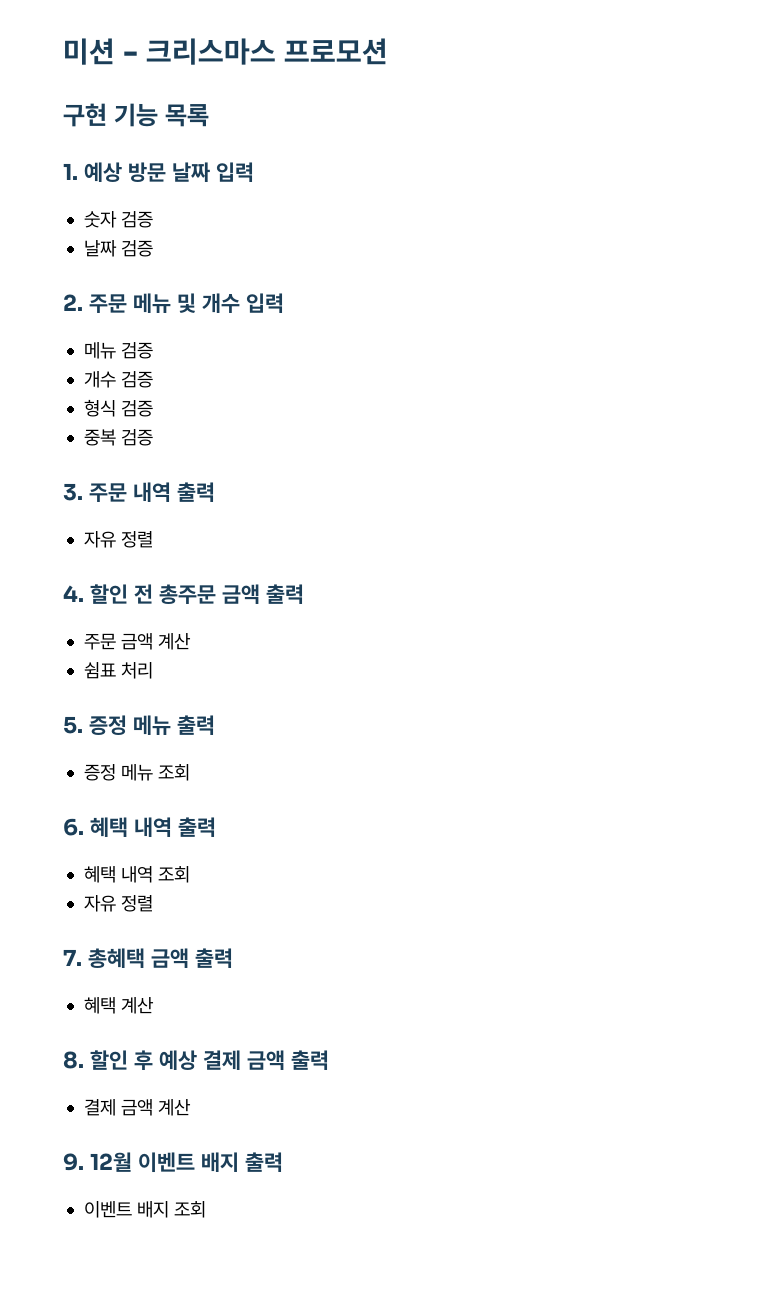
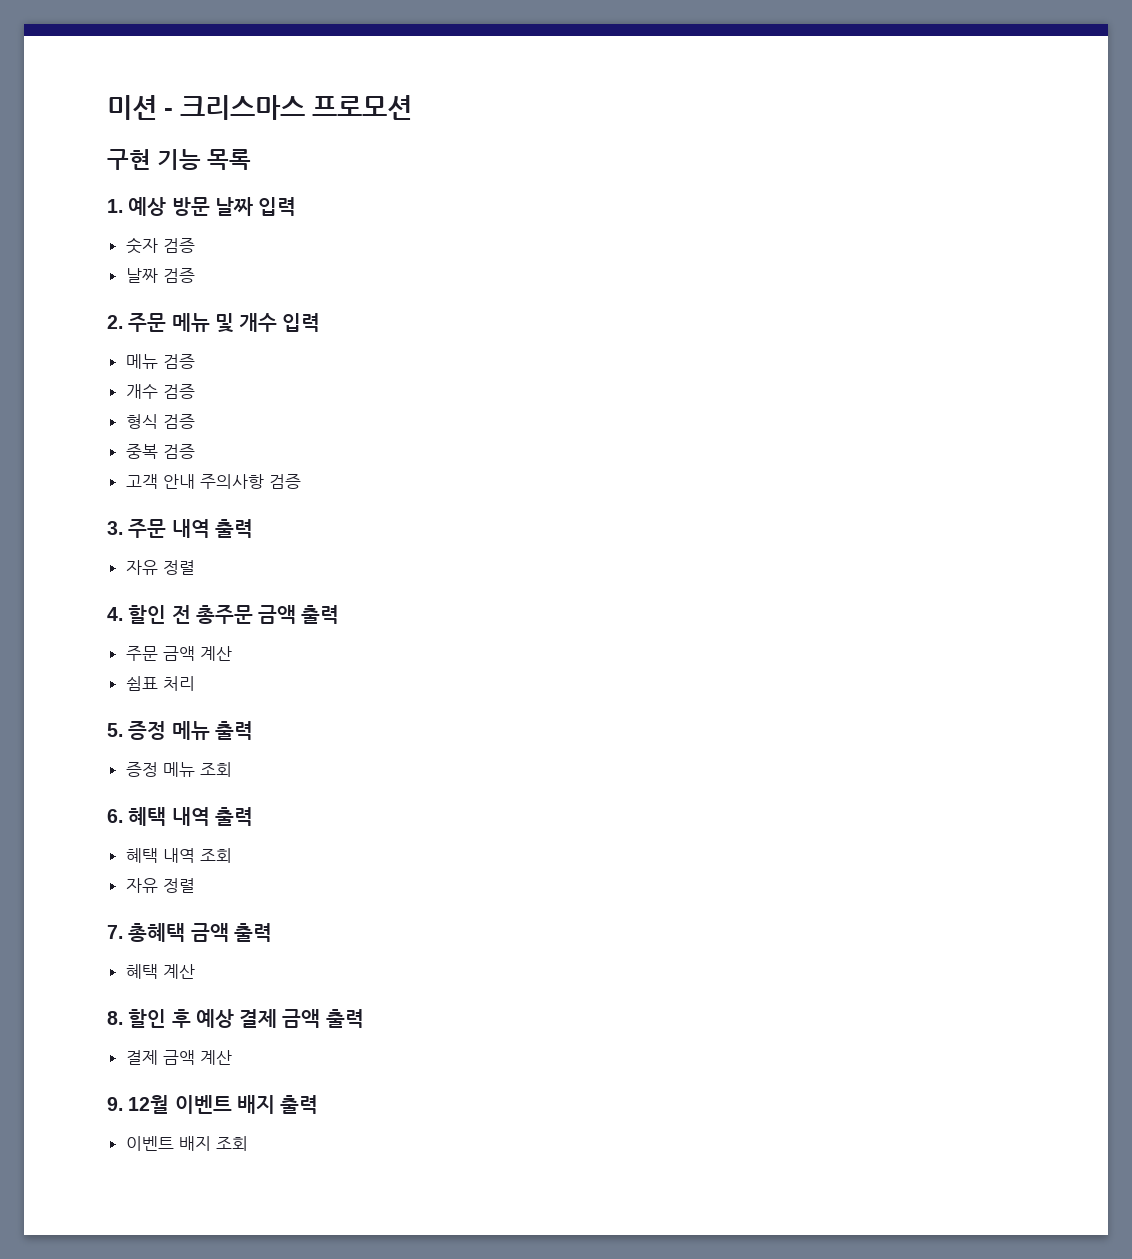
(154, 437) none -> [125,474,301,489] // 고객 안내 주의사항 검증

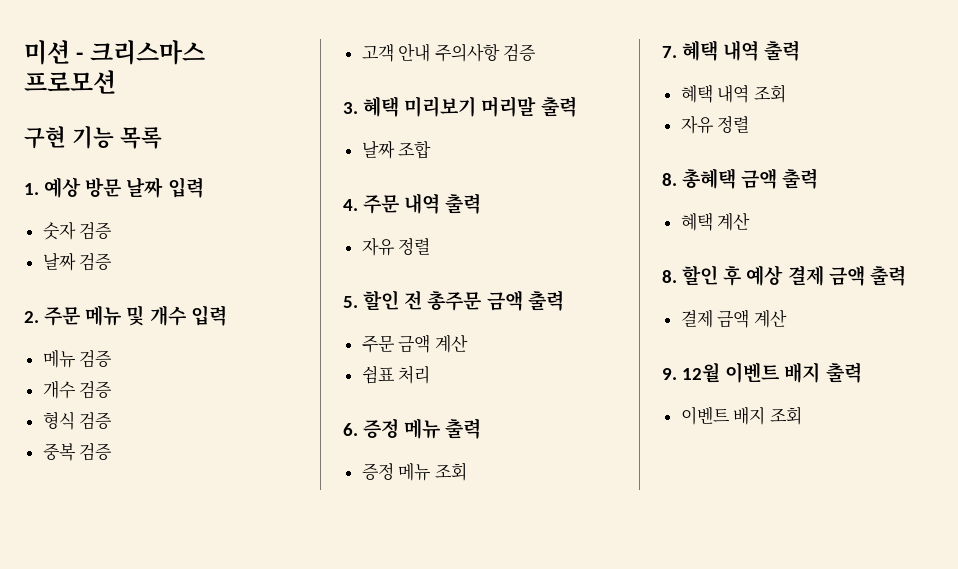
(123, 528) none -> [363,96,577,117] [361,140,432,159] [343,199,358,211] 혜택 미리보기 머리말 출력 // 날짜 조합 // 4.
[107,607,123,621] 4. -> [343,296,358,308] 5.
[107,723,123,737] 5. -> [343,423,358,436] 6.
[107,809,123,823] 6. -> [662,46,677,58] 7.
[107,925,123,939] 7. -> [662,173,677,186] 8.

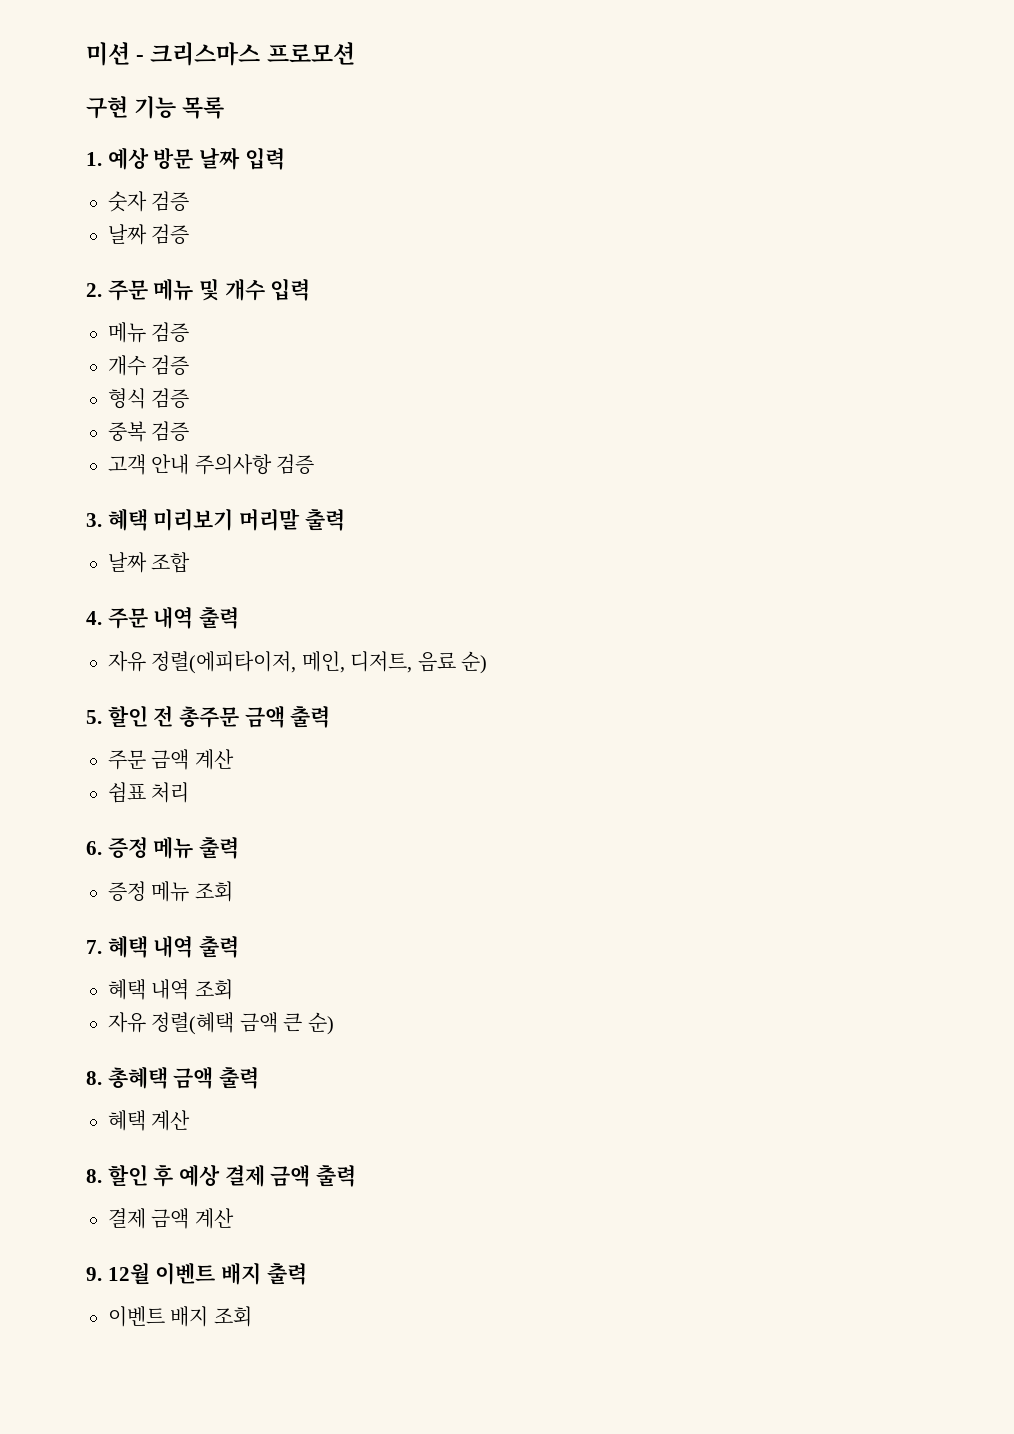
[398,238,431,255] 정렬 -> [151,651,487,674] 정렬(에피타이저, 메인, 디저트, 음료 순)
[717,116,750,133] 정렬 -> [151,1012,334,1035] 정렬(혜택 금액 큰 순)

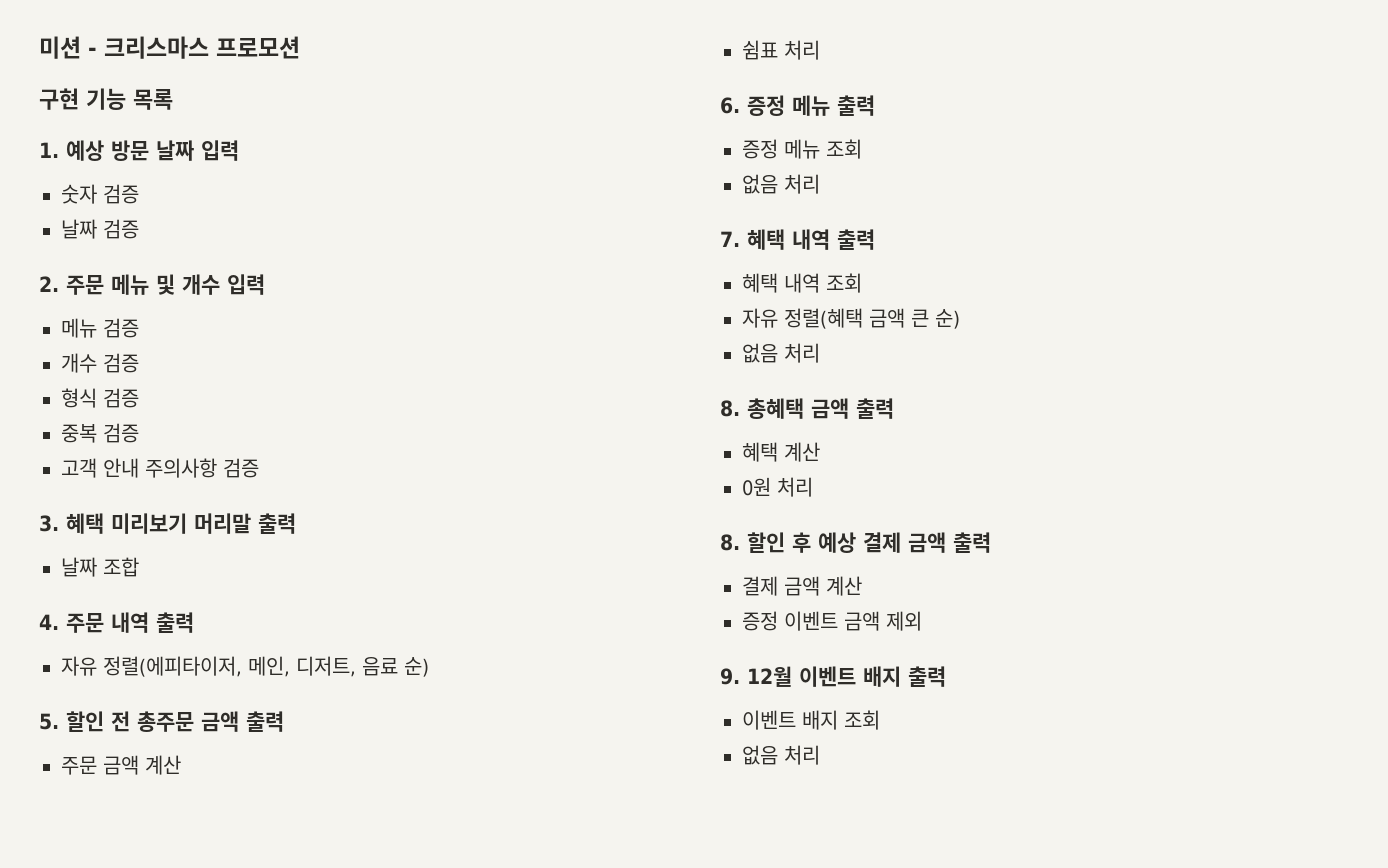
(233, 891) none -> [742,174,820,194] // 없음 처리
(334, 1023) none -> [742,343,820,363] // 없음 처리
(191, 1120) none -> [742,477,813,497] // 0원 처리
(234, 1218) none -> [742,611,922,631] // 증정 이벤트 금액 제외
(252, 1316) none -> [742,745,820,765] // 없음 처리

